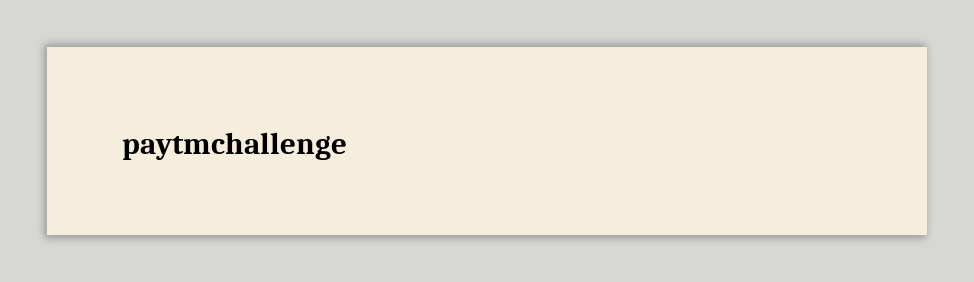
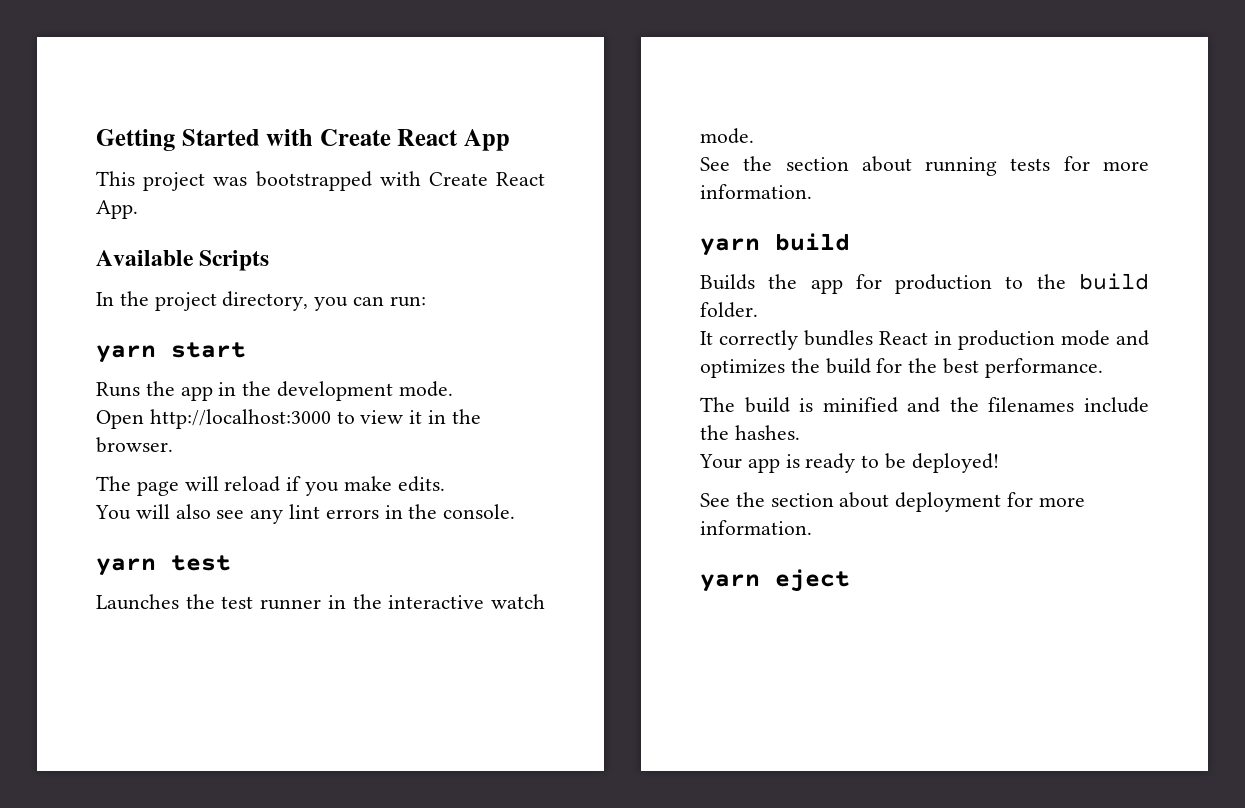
[122,132,347,160] paytmchallenge -> [96,129,511,151] [96,171,545,191] [96,200,138,219] [96,250,270,271] [96,291,426,311] [96,342,246,363] [96,381,453,401] [96,409,481,429] [96,437,173,453] [96,476,445,496] [95,504,516,524] [96,555,231,576] [96,594,545,610] [700,128,754,144] [700,156,1149,176] [700,184,812,199] [700,233,850,256] [700,273,1149,294] [700,302,758,318] [700,330,1149,350] [700,358,1103,378] [700,397,1149,413] [700,425,800,440] [699,453,999,473] [700,492,1085,512] [700,520,812,535] [700,569,850,592] Getting Started with Create React App // This project was bootstrapped with Create React App. // Available Scripts // In the project directory, you can run: // yarn start // Runs the app in the development mode. // Open http://localhost:3000 to view it in the browser. // The page will reload if you make edits. // You will also see any lint errors in the console. // yarn test // Launches the test runner in the interactive watch mode. // See the section about running tests for more information. // yarn build // Builds the app for production to the build folder. // It correctly bundles React in production mode and optimizes the build for the best performance. // The build is minified and the filenames include the hashes. // Your app is ready to be deployed! // See the section about deployment for more information. // yarn eject

